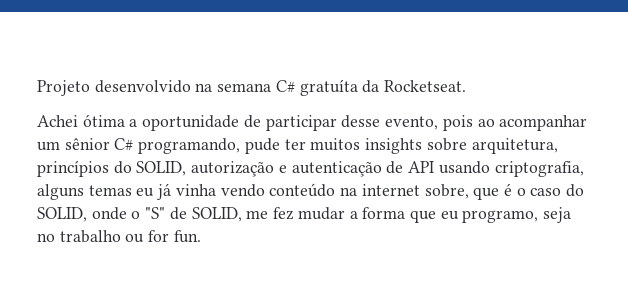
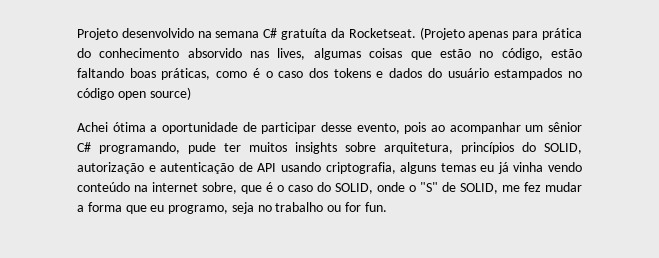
(467, 86) none -> [419,27,582,40] [77,48,582,60] [77,68,583,80] [77,87,191,100] (Projeto apenas para prática do conhecimento absorvido nas lives, algumas coisas que estão no código, estão faltando boas práticas, como é o caso dos tokens e dados do usuário estampados no código open source)

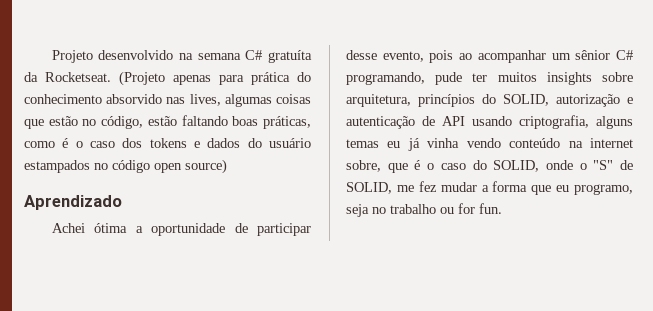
(191, 93) none -> [24,195,122,210] // Aprendizado

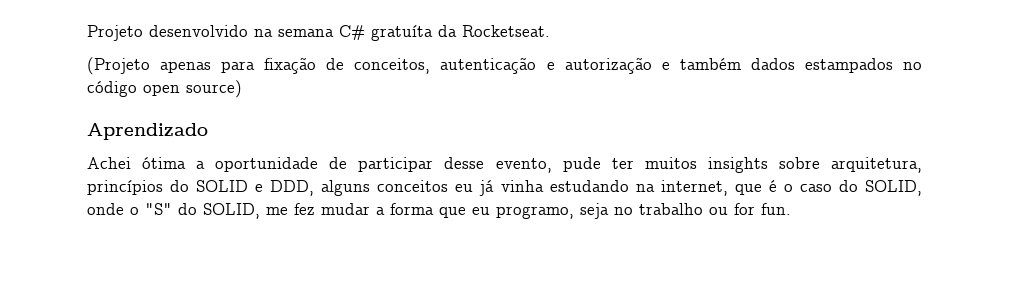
(111, 77) none -> (550, 31) //
[251,72,311,85] [24,94,311,107] [24,115,311,129] [24,138,311,148] prática do conhecimento absorvido nas lives, algumas coisas que estão no código, estão faltando boas práticas, como é o caso dos tokens e dados do usuário -> [264,57,795,74] fixação de conceitos, autenticação e autorização e também dados
[429,50,633,63] [346,72,425,85] pois ao acompanhar um sênior C# programando, -> (552, 165) none
[503,94,633,107] [346,115,633,129] [346,138,633,151] [346,160,381,172] SOLID, autorização e autenticação de API usando criptografia, alguns temas eu já vinha vendo conteúdo na internet sobre, -> [196,180,728,196] SOLID e DDD, alguns conceitos eu já vinha estudando na internet,
[620,160,633,170] de -> [178,203,197,215] do

